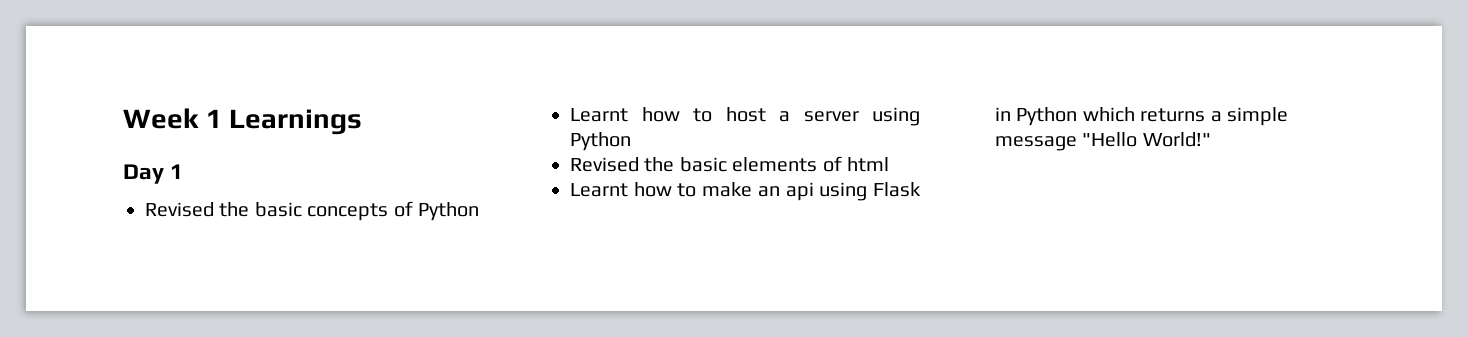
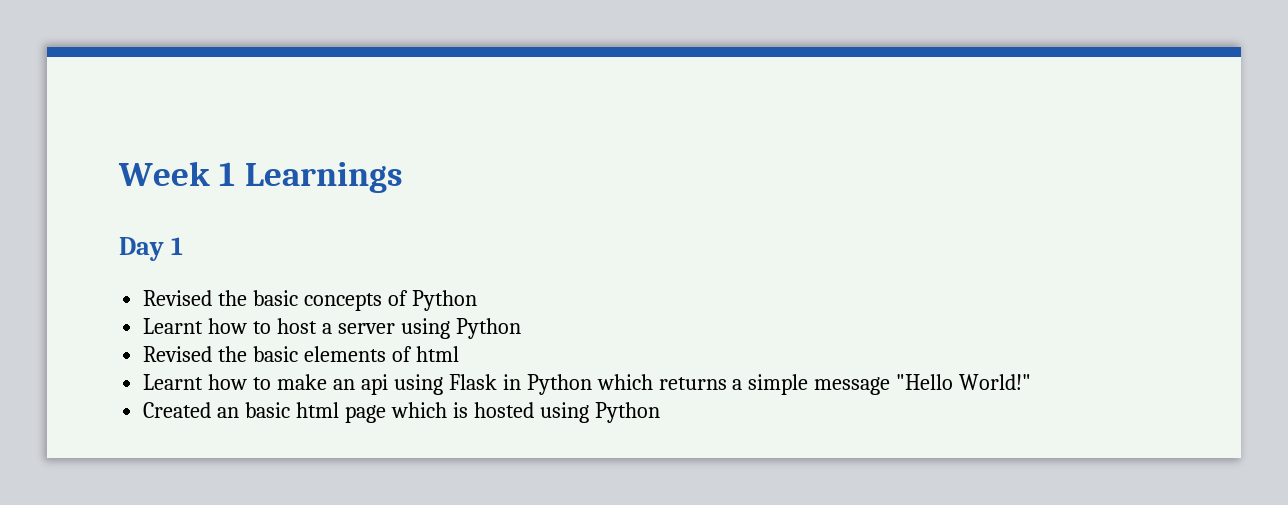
(1211, 139) none -> [143,402,660,423] // Created an basic html page which is hosted using Python

